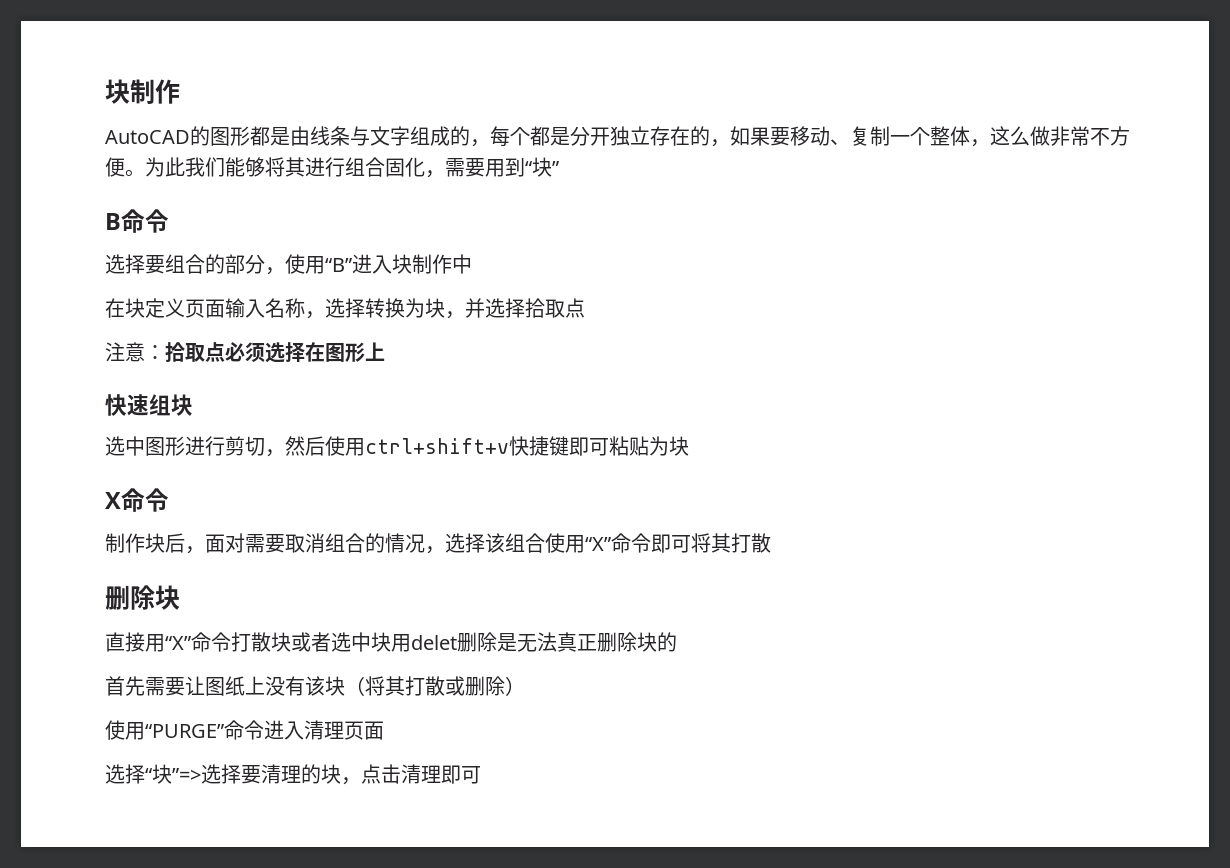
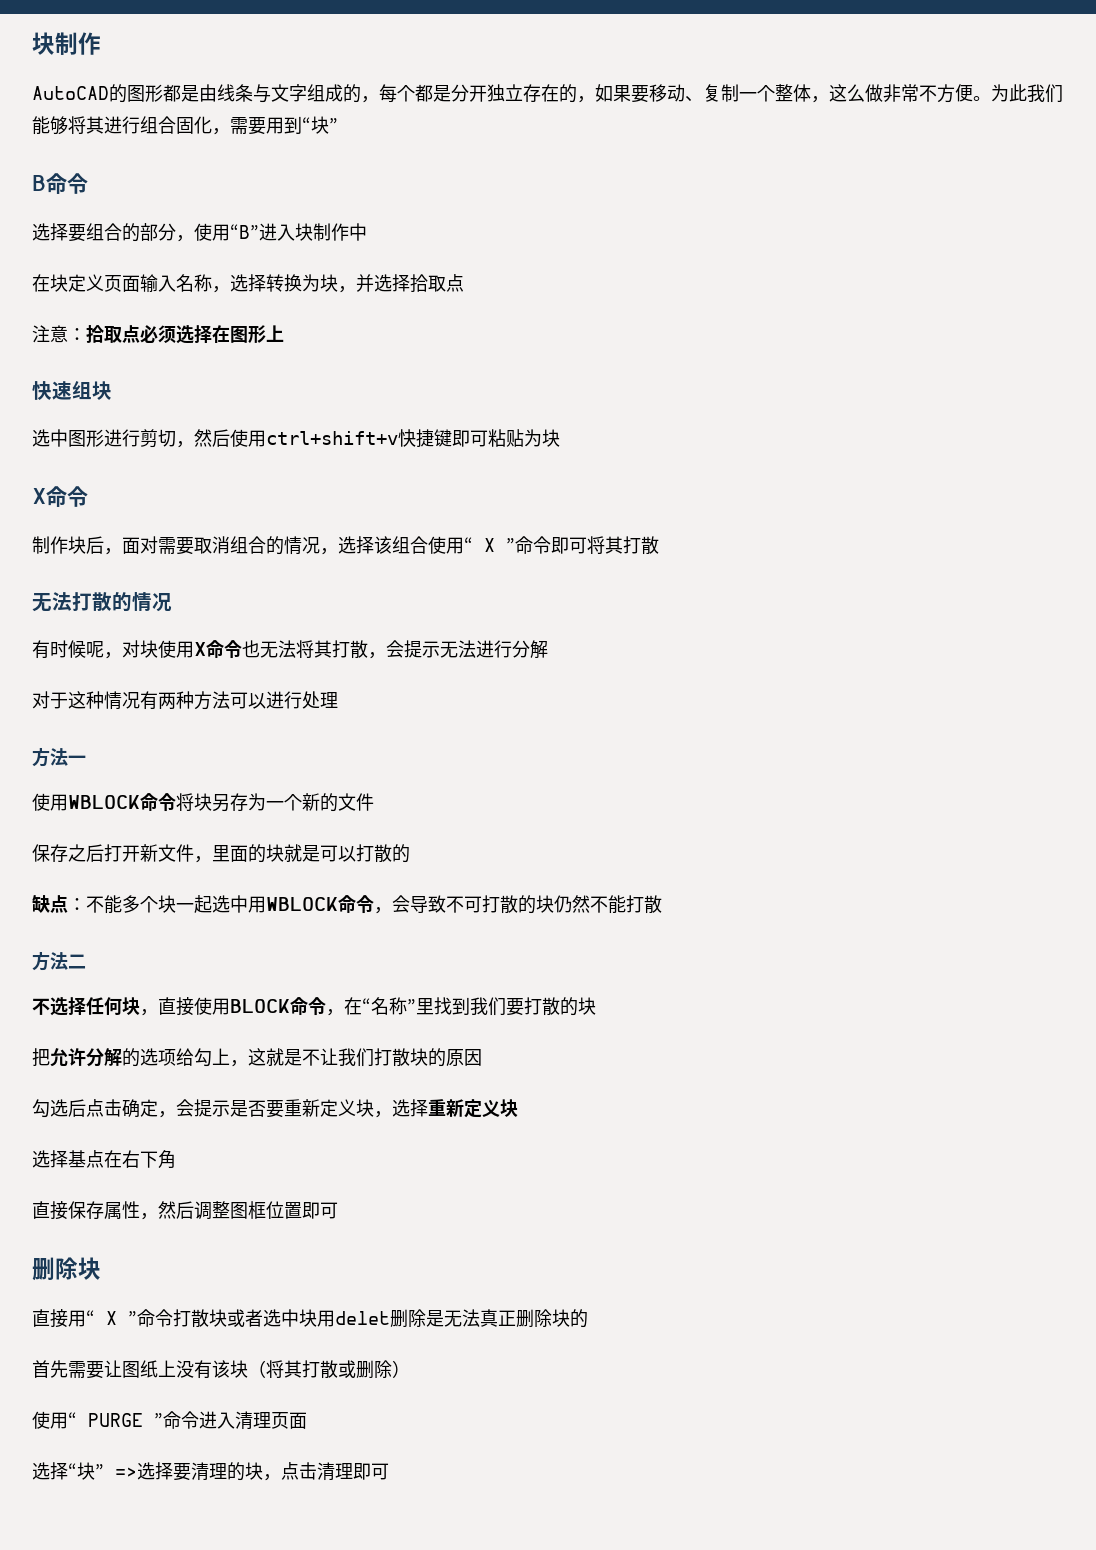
[585,537,611,551] “X” -> [464,537,515,552] “ X ”
(771, 543) none -> [32,592,172,612] [32,640,548,659] [32,691,338,710] [32,747,86,767] [32,793,374,812] [32,844,410,863] [32,895,662,914] [32,951,86,971] [32,997,596,1016] [32,1048,482,1067] [32,1099,518,1118] [32,1150,176,1169] [32,1201,338,1220] // 无法打散的情况 // 有时候呢，对块使用X命令也无法将其打散，会提示无法进行分解 // 对于这种情况有两种方法可以进行处理 // 方法一 // 使用WBLOCK命令将块另存为一个新的文件 // 保存之后打开新文件，里面的块就是可以打散的 // 缺点：不能多个块一起选中用WBLOCK命令，会导致不可打散的块仍然不能打散 // 方法二 // 不选择任何块，直接使用BLOCK命令，在“名称”里找到我们要打散的块 // 把允许分解的选项给勾上，这就是不让我们打散块的原因 // 勾选后点击确定，会提示是否要重新定义块，选择重新定义块 // 选择基点在右下角 // 直接保存属性，然后调整图框位置即可
[165,636,191,650] “X” -> [86,1310,137,1325] “ X ”
[145,724,224,738] “PURGE” -> [68,1412,163,1427] “ PURGE ”
[172,768,201,782] ”=> -> [95,1464,137,1478] ” =>

